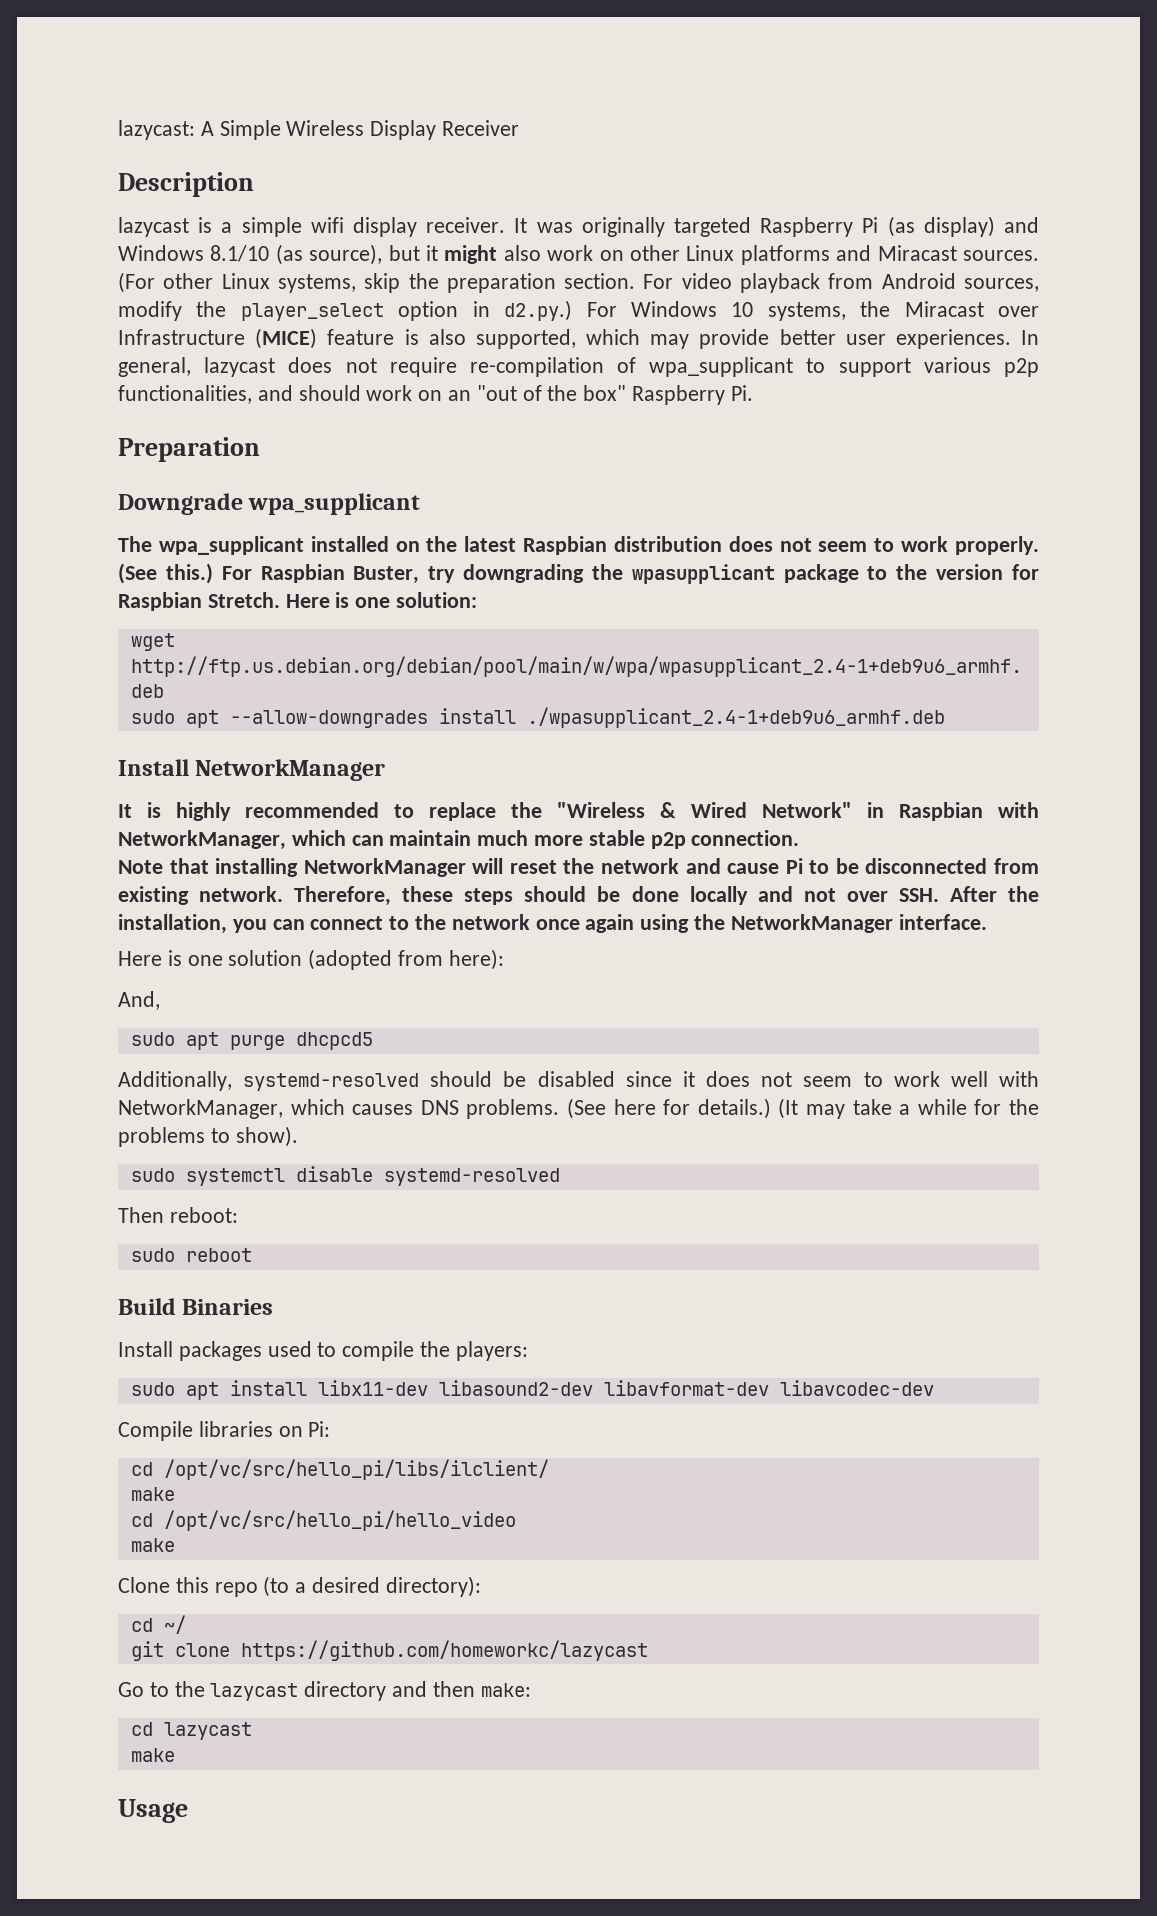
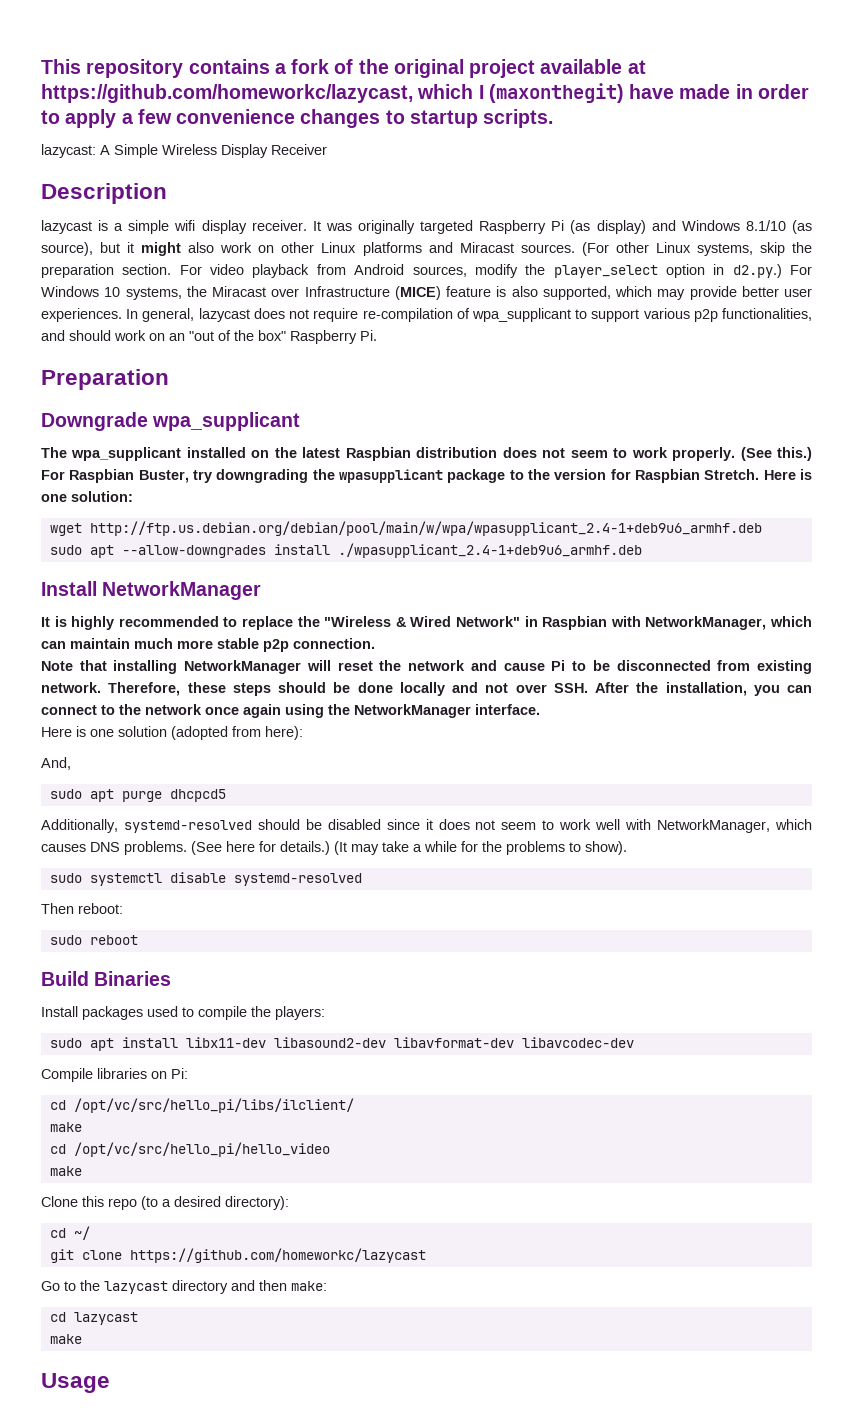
(118, 130) none -> [41,59,646,78] [41,83,809,103] [41,109,554,128] This repository contains a fork of the original project available at https://github.com/homeworkc/lazycast, which I (maxonthegit) have made in order to apply a few convenience changes to startup scripts. //

